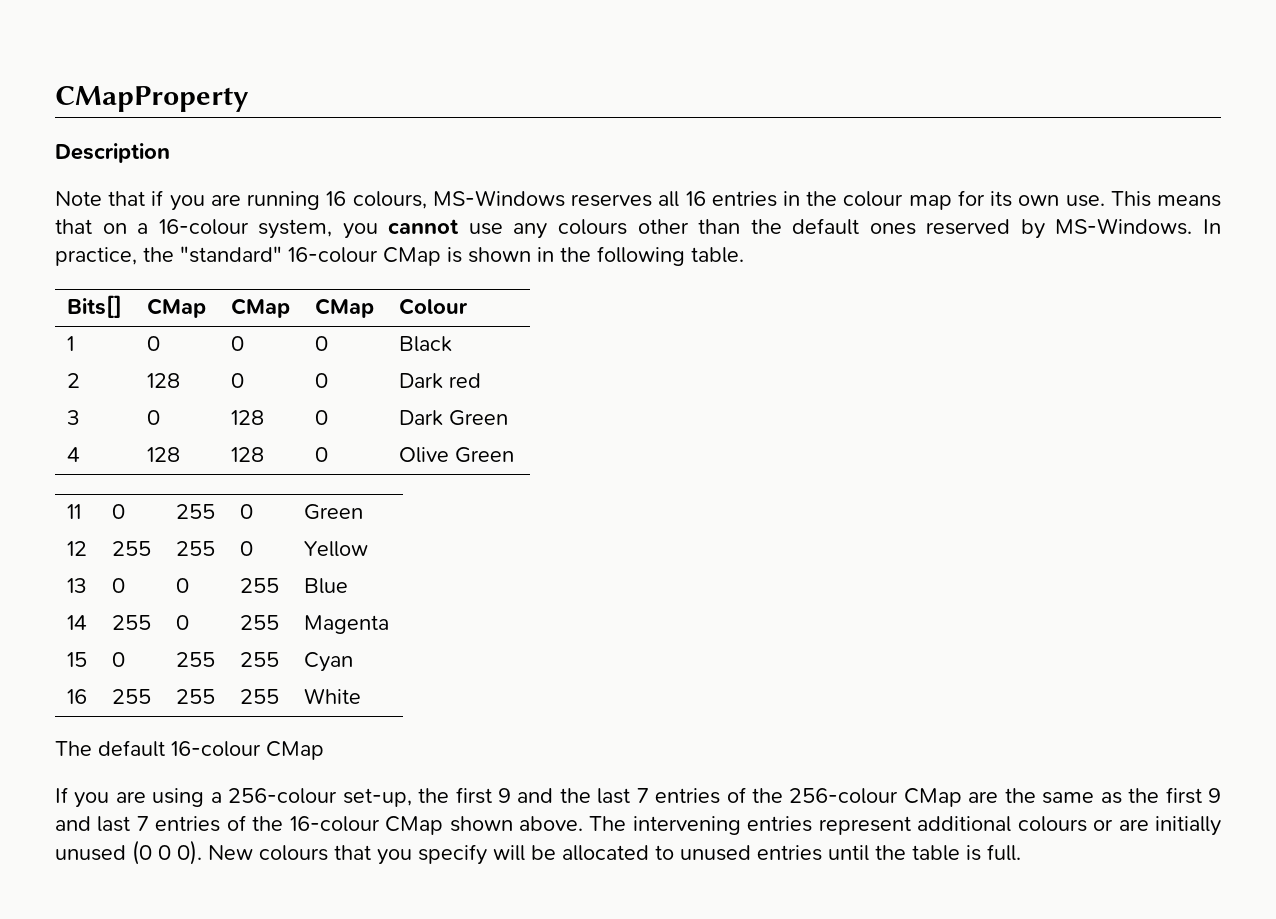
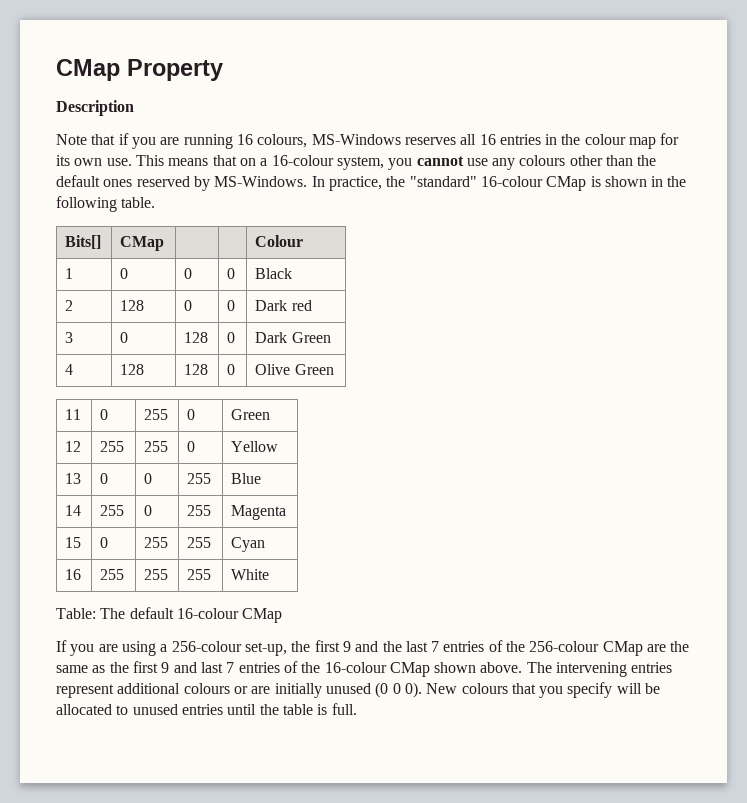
[55,86,249,112] CMapProperty -> [56,59,223,81] CMap Property
[231,298,291,318] [315,298,375,318] CMap | CMap -> (165, 243) |
(362, 696) none -> [56,608,96,619] Table:

